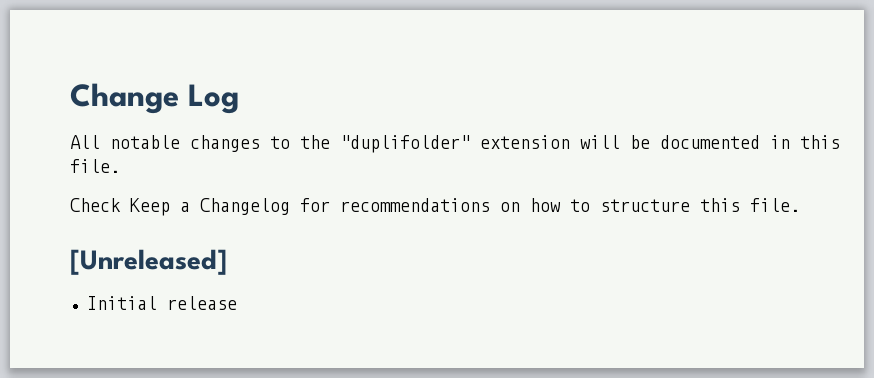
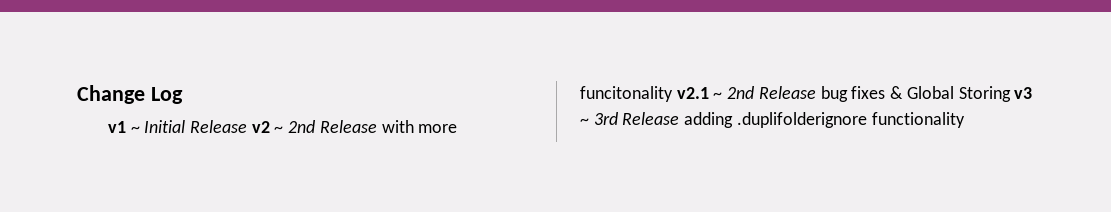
[70,135,840,153] [70,159,120,173] [70,198,800,216] [70,249,227,275] [86,296,237,310] All notable changes to the "duplifolder" extension will be documented in this file. // Check Keep a Changelog for recommendations on how to structure this file. // [Unreleased] // Initial release -> [107,120,458,133] [580,86,1033,102] [580,112,965,128] v1 ~ Initial Release v2 ~ 2nd Release with more funcitonality v2.1 ~ 2nd Release bug fixes & Global Storing v3 ~ 3rd Release adding .duplifolderignore functionality

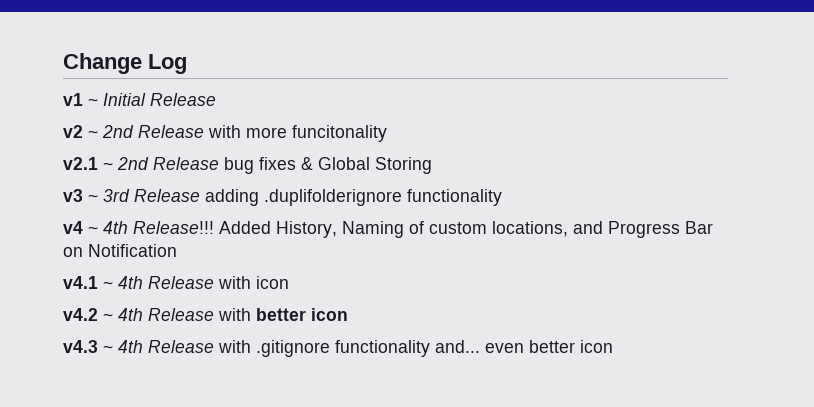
(248, 126) none -> (216, 99) //
(673, 94) none -> (387, 133) //
(1011, 94) none -> (432, 165) //
(965, 120) none -> [63,221,713,238] [63,244,177,257] [63,276,289,289] [63,308,348,321] [63,340,613,357] // v4 ~ 4th Release!!! Added History, Naming of custom locations, and Progress Bar on Notification // v4.1 ~ 4th Release with icon // v4.2 ~ 4th Release with better icon // v4.3 ~ 4th Release with .gitignore functionality and... even better icon

